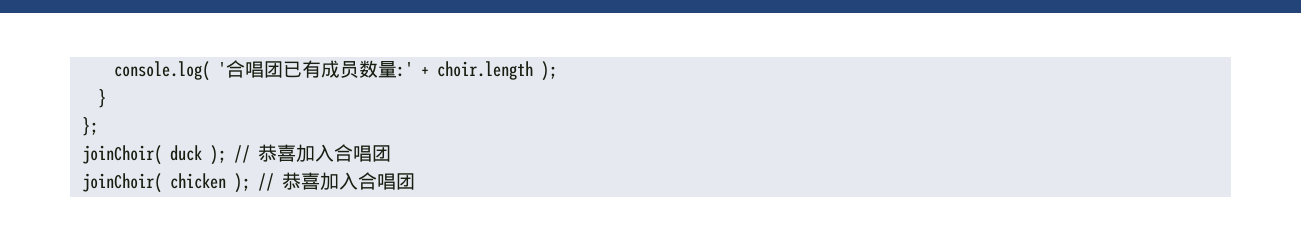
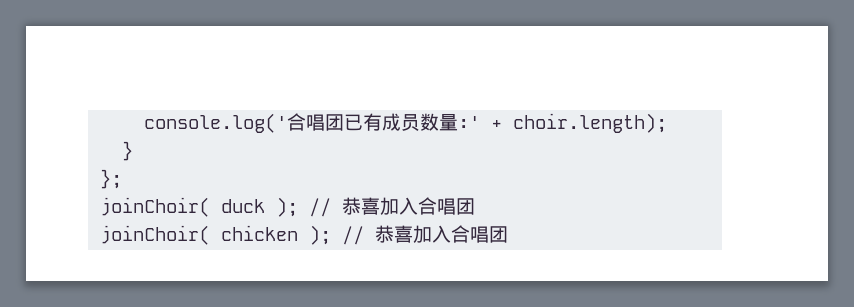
[114,61,226,81] console.log( ' -> [144,113,287,133] console.log('
[437,61,557,81] choir.length ); -> [513,113,667,133] choir.length);

